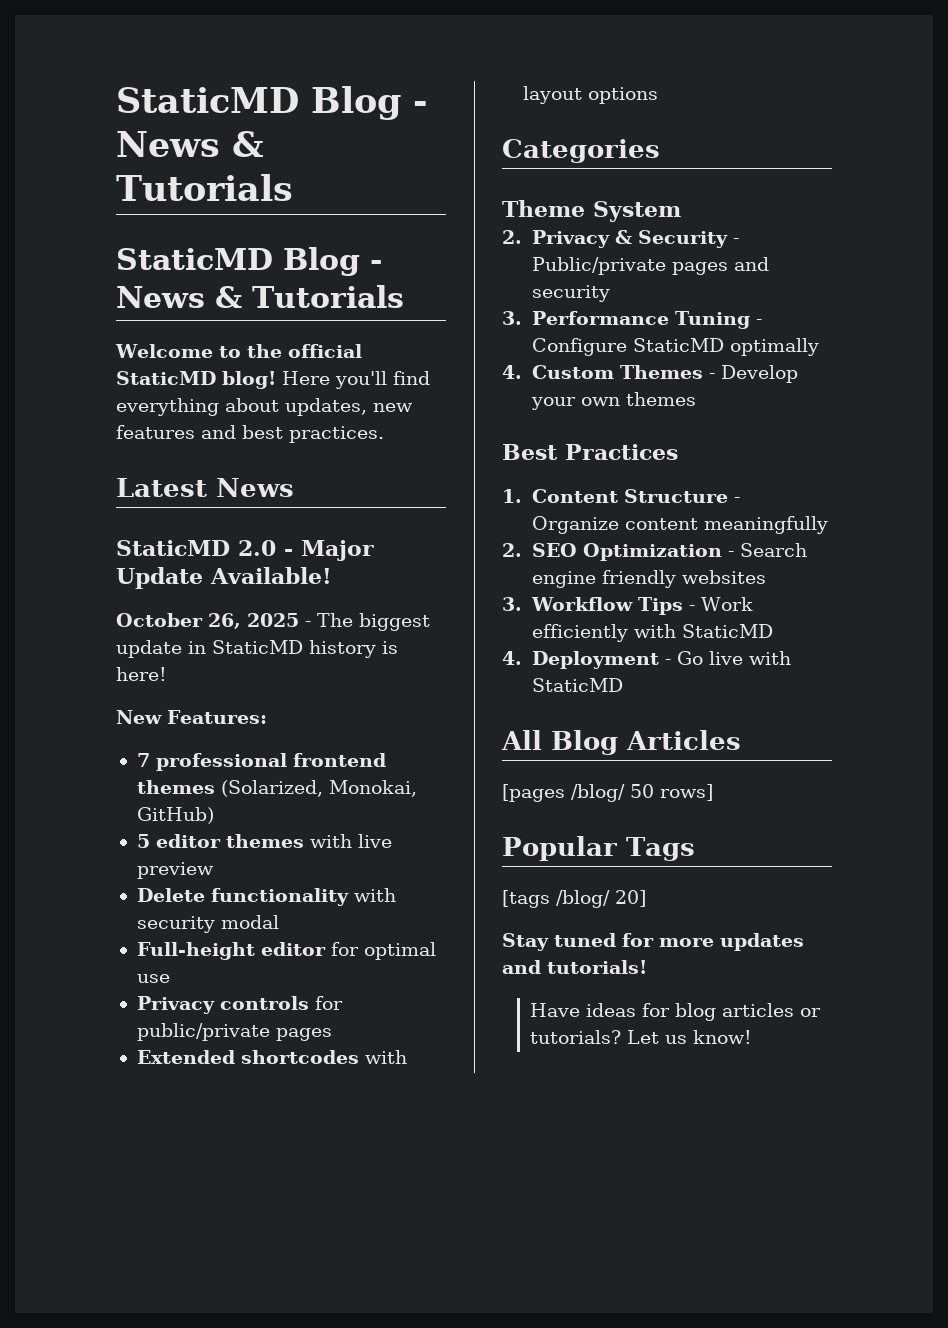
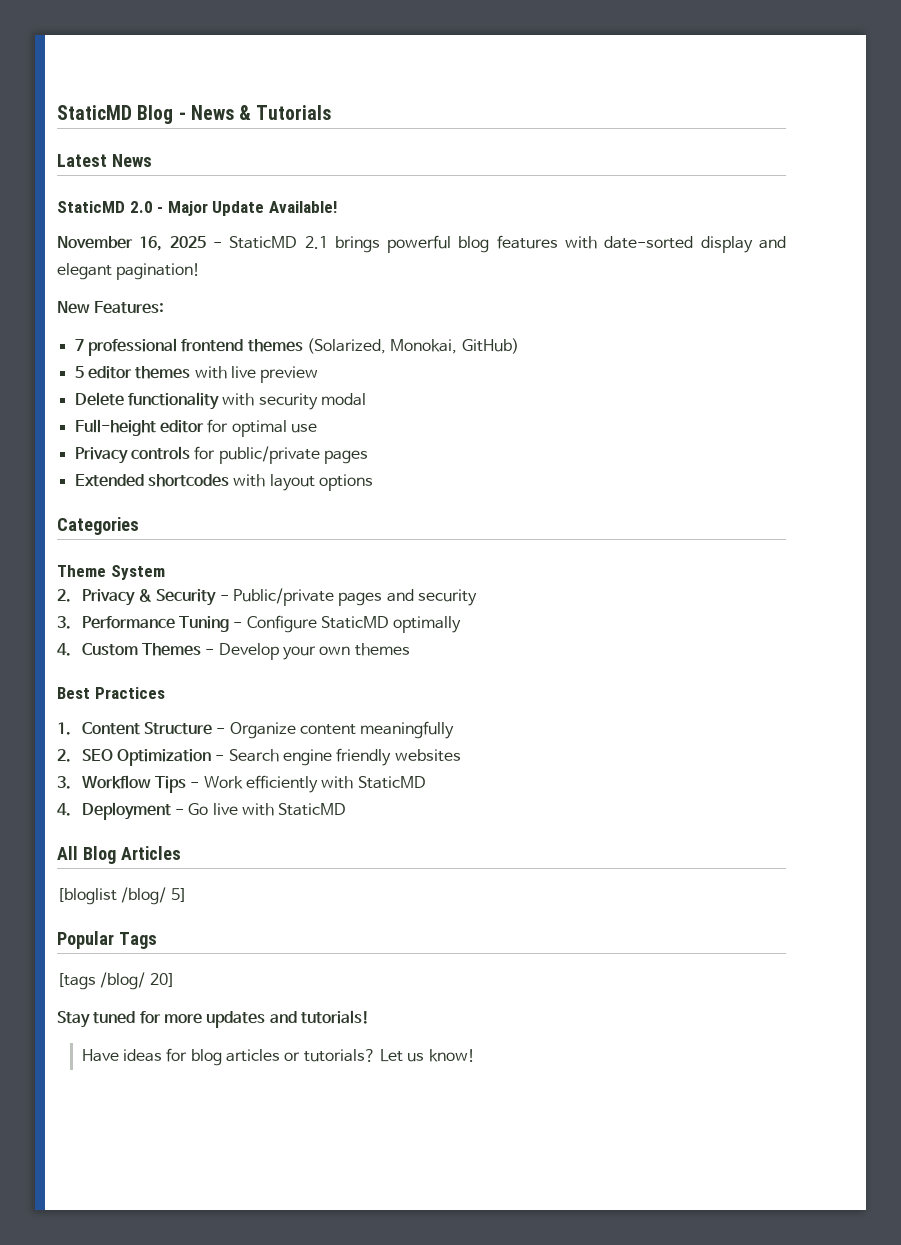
[116,86,428,120] [116,131,264,157] [116,174,293,201] [116,247,382,276] [116,285,404,308] [115,344,362,358] [116,371,430,389] [116,398,413,416] [116,425,384,443] StaticMD Blog - News & Tutorials // StaticMD Blog - News & Tutorials // Welcome to the official StaticMD blog! Here you'll find everything about updates, new features and best practices. -> [57,105,332,124] StaticMD Blog - News & Tutorials
[116,613,430,631] [116,640,398,658] [116,667,167,681] October 26, 2025 - The biggest update in StaticMD history is here! -> [57,235,786,253] [57,263,201,280] November 16, 2025 - StaticMD 2.1 brings powerful blog features with date-sorted display and elegant pagination!
[502,784,713,802] [pages /blog/ 50 rows] -> [57,887,187,905] [bloglist /blog/ 5]

